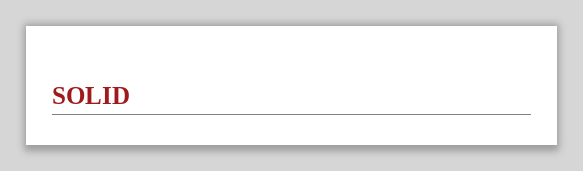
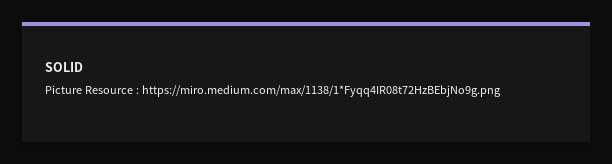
(130, 95) none -> [45,85,501,97] // Picture Resource : https://miro.medium.com/max/1138/1*Fyqq4IR08t72HzBEbjNo9g.png

